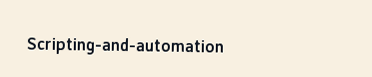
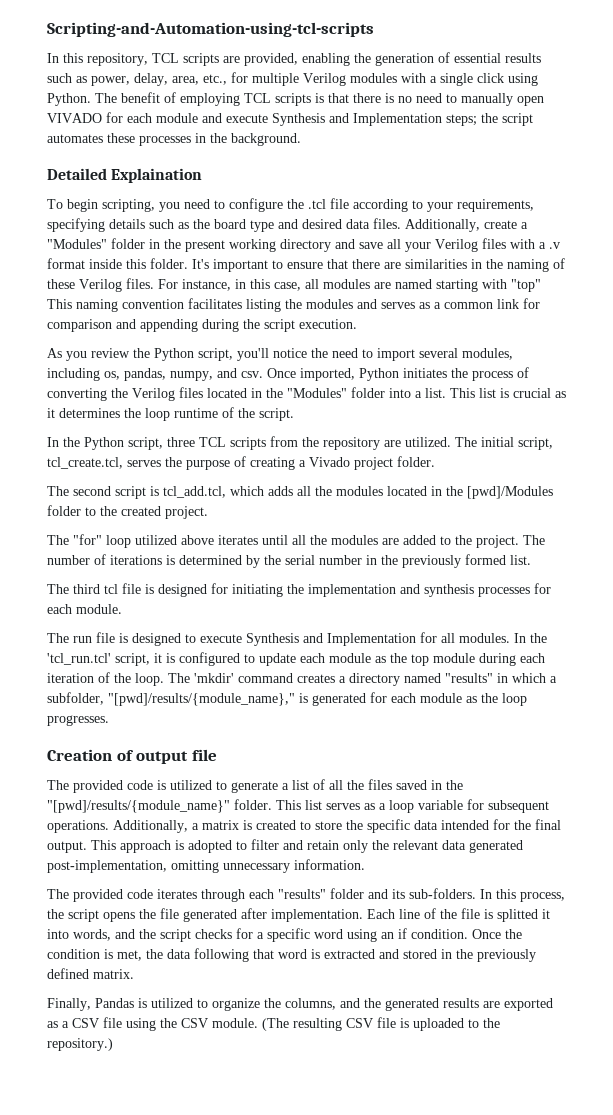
[26,36,224,57] Scripting-and-automation -> [47,22,374,37] [47,52,541,66] [47,72,538,86] [47,92,544,106] [47,112,533,126] [47,133,301,146] [47,168,203,183] [47,198,534,212] [47,218,528,232] [47,238,560,252] [47,258,565,272] [47,278,541,292] [47,298,540,312] [47,319,357,332] [47,348,513,361] [47,367,529,381] [47,387,566,401] [47,407,294,421] [47,436,553,450] [47,456,435,470] [47,486,553,499] [47,505,208,519] [47,534,545,548] [47,554,531,568] [47,583,551,597] [47,604,122,614] [47,632,547,646] [47,652,545,666] [47,672,557,686] [47,692,527,706] [47,715,109,726] [47,749,217,764] [47,779,463,793] [47,799,549,813] [47,819,561,833] [47,839,523,853] [47,859,365,873] [47,888,565,902] [47,908,550,922] [47,928,522,942] [47,948,536,962] [47,968,134,979] [47,998,553,1011] [47,1017,500,1031] [47,1038,113,1051] Scripting-and-Automation-using-tcl-scripts // In this repository, TCL scripts are provided, enabling the generation of essential results such as power, delay, area, etc., for multiple Verilog modules with a single click using Python. The benefit of employing TCL scripts is that there is no need to manually open VIVADO for each module and execute Synthesis and Implementation steps; the script automates these processes in the background. // Detailed Explaination // To begin scripting, you need to configure the .tcl file according to your requirements, specifying details such as the board type and desired data files. Additionally, create a "Modules" folder in the present working directory and save all your Verilog files with a .v format inside this folder. It's important to ensure that there are similarities in the naming of these Verilog files. For instance, in this case, all modules are named starting with "top" This naming convention facilitates listing the modules and serves as a common link for comparison and appending during the script execution. // As you review the Python script, you'll notice the need to import several modules, including os, pandas, numpy, and csv. Once imported, Python initiates the process of converting the Verilog files located in the "Modules" folder into a list. This list is crucial as it determines the loop runtime of the script. // In the Python script, three TCL scripts from the repository are utilized. The initial script, tcl_create.tcl, serves the purpose of creating a Vivado project folder. // The second script is tcl_add.tcl, which adds all the modules located in the [pwd]/Modules folder to the created project. // The "for" loop utilized above iterates until all the modules are added to the project. The number of iterations is determined by the serial number in the previously formed list. // The third tcl file is designed for initiating the implementation and synthesis processes for each module. // The run file is designed to execute Synthesis and Implementation for all modules. In the 'tcl_run.tcl' script, it is configured to update each module as the top module during each iteration of the loop. The 'mkdir' command creates a directory named "results" in which a subfolder, "[pwd]/results/{module_name}," is generated for each module as the loop progresses. // Creation of output file // The provided code is utilized to generate a list of all the files saved in the "[pwd]/results/{module_name}" folder. This list serves as a loop variable for subsequent operations. Additionally, a matrix is created to store the specific data intended for the final output. This approach is adopted to filter and retain only the relevant data generated post-implementation, omitting unnecessary information. // The provided code iterates through each "results" folder and its sub-folders. In this process, the script opens the file generated after implementation. Each line of the file is splitted it into words, and the script checks for a specific word using an if condition. Once the condition is met, the data following that word is extracted and stored in the previously defined matrix. // Finally, Pandas is utilized to organize the columns, and the generated results are exported as a CSV file using the CSV module. (The resulting CSV file is uploaded to the repository.)

